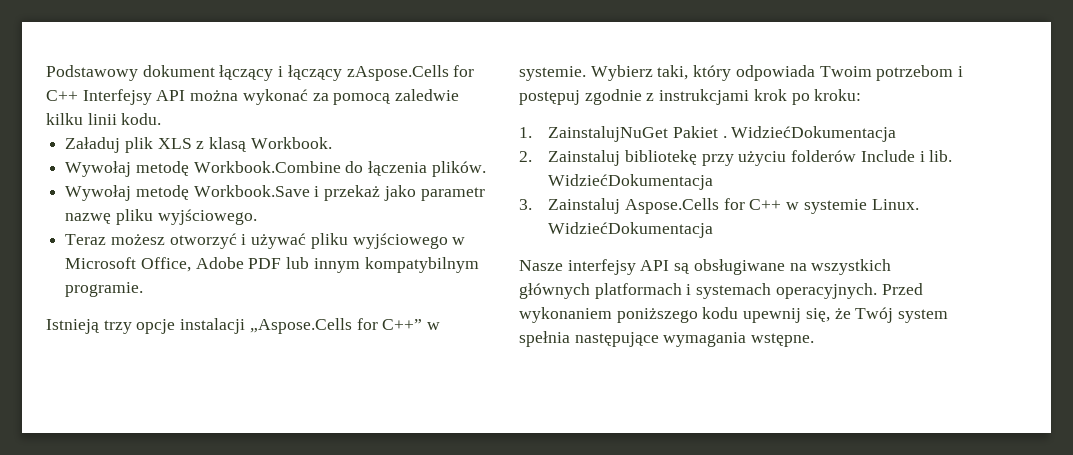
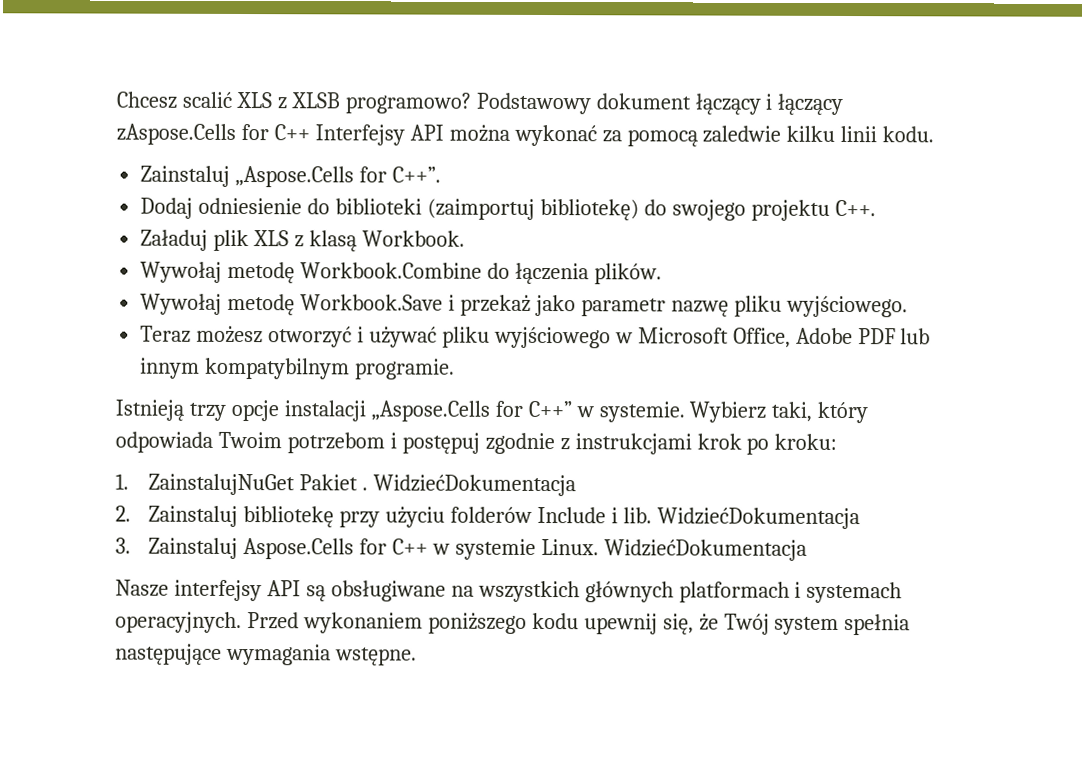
(46, 73) none -> [116,91,471,114] Chcesz scalić XLS z XLSB programowo?
(162, 119) none -> [140,165,442,188] [140,197,876,221] // Zainstaluj „Aspose.Cells for C++”. // Dodaj odniesienie do biblioteki (zaimportuj bibliotekę) do swojego projektu C++.

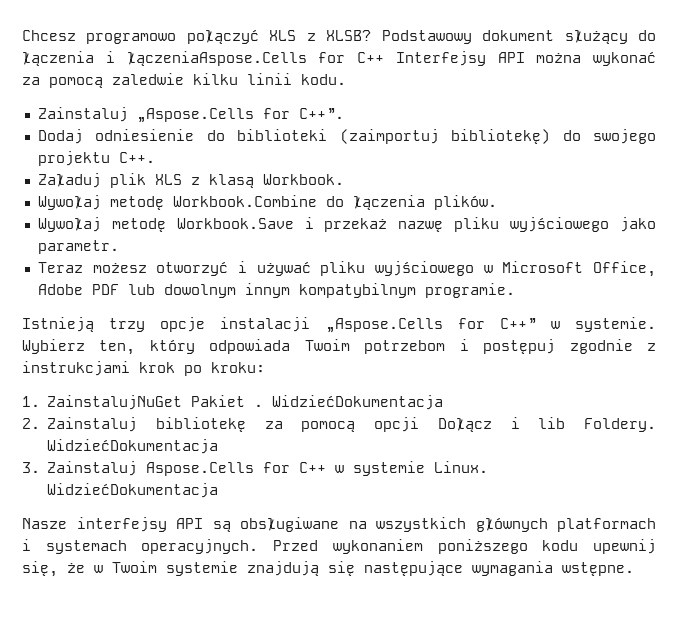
[181,91,844,116] [116,123,236,145] scalić XLS z XLSB programowo? Podstawowy dokument łączący i łączący zAspose.Cells -> [86,29,657,44] [22,51,307,66] programowo połączyć XLS z XLSB? Podstawowy dokument służący do łączenia i łączeniaAspose.Cells
[534,294,908,318] jako parametr nazwę pliku wyjściowego. -> [398,217,657,232] [37,240,119,254] nazwę pliku wyjściowego jako parametr.
(931, 336) none -> [163,284,236,298] dowolnym
[771,401,813,422] taki, -> [99,340,136,355] ten,
[339,506,652,528] przy użyciu folderów Include i lib. -> [264,417,656,432] za pomocą opcji Dołącz i lib Foldery.
[723,613,911,636] Twój system spełnia -> [94,561,355,576] w Twoim systemie znajdują się

